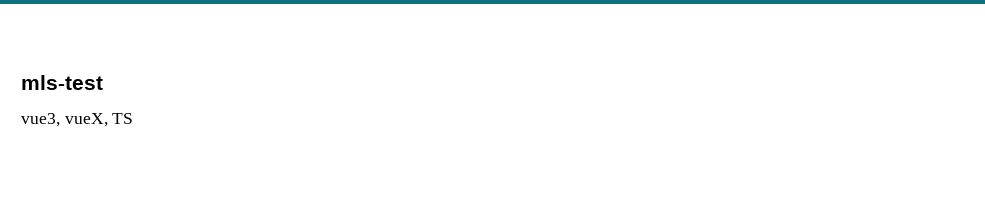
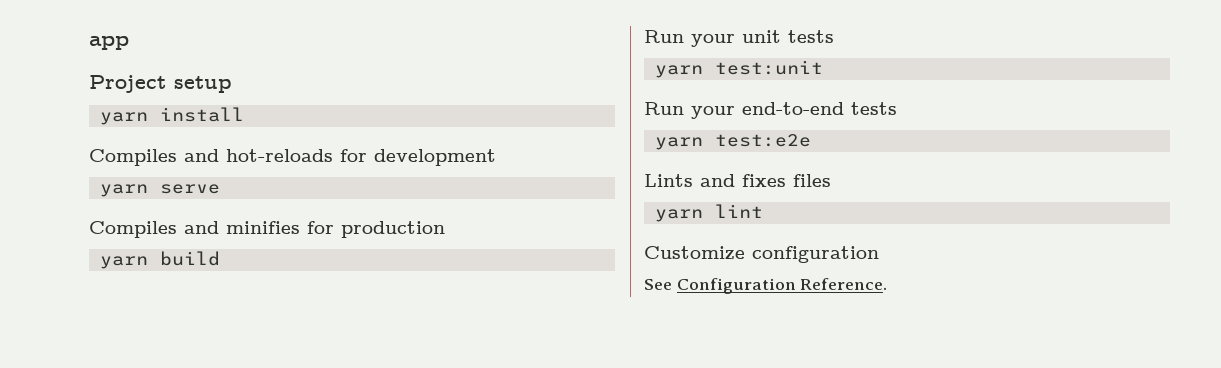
[21,75,103,90] [21,113,134,127] mls-test // vue3, vueX, TS -> [89,36,129,50] [89,75,232,93] [99,107,244,125] [89,149,496,166] [99,184,220,197] [89,221,445,238] [99,251,220,269] [644,30,834,47] [654,60,823,78] [644,102,897,119] [654,134,811,150] [644,174,831,187] [654,204,763,222] [644,246,879,263] [644,278,888,294] app // Project setup // yarn install // Compiles and hot-reloads for development // yarn serve // Compiles and minifies for production // yarn build // Run your unit tests // yarn test:unit // Run your end-to-end tests // yarn test:e2e // Lints and fixes files // yarn lint // Customize configuration // See Configuration Reference.

